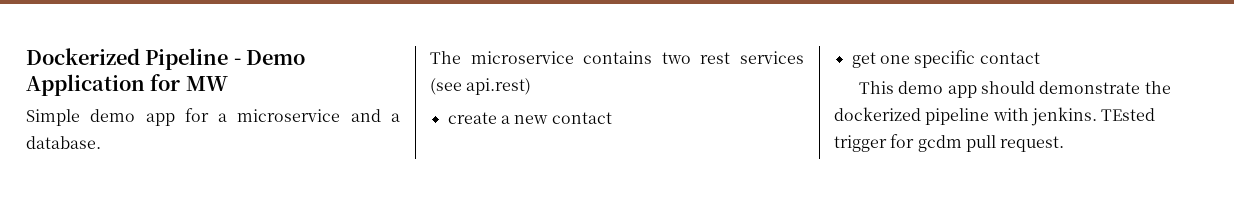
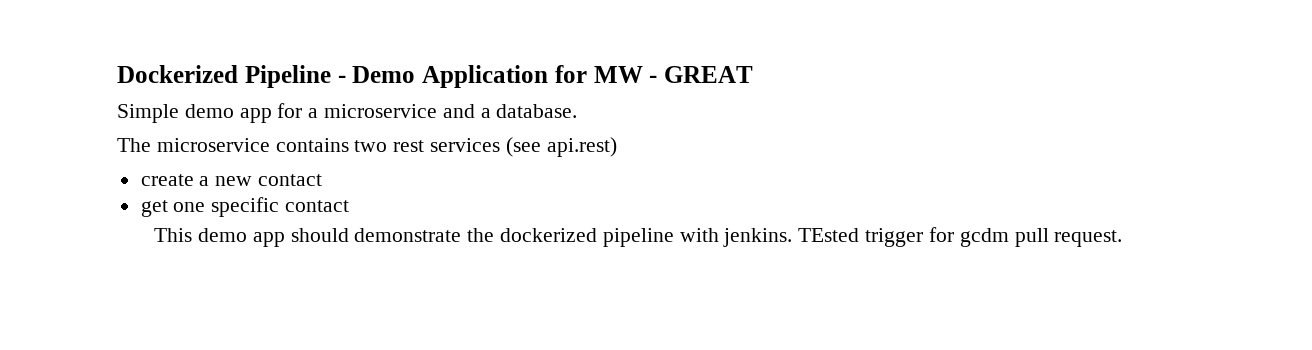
(228, 83) none -> [649,66,753,83] - GREAT

